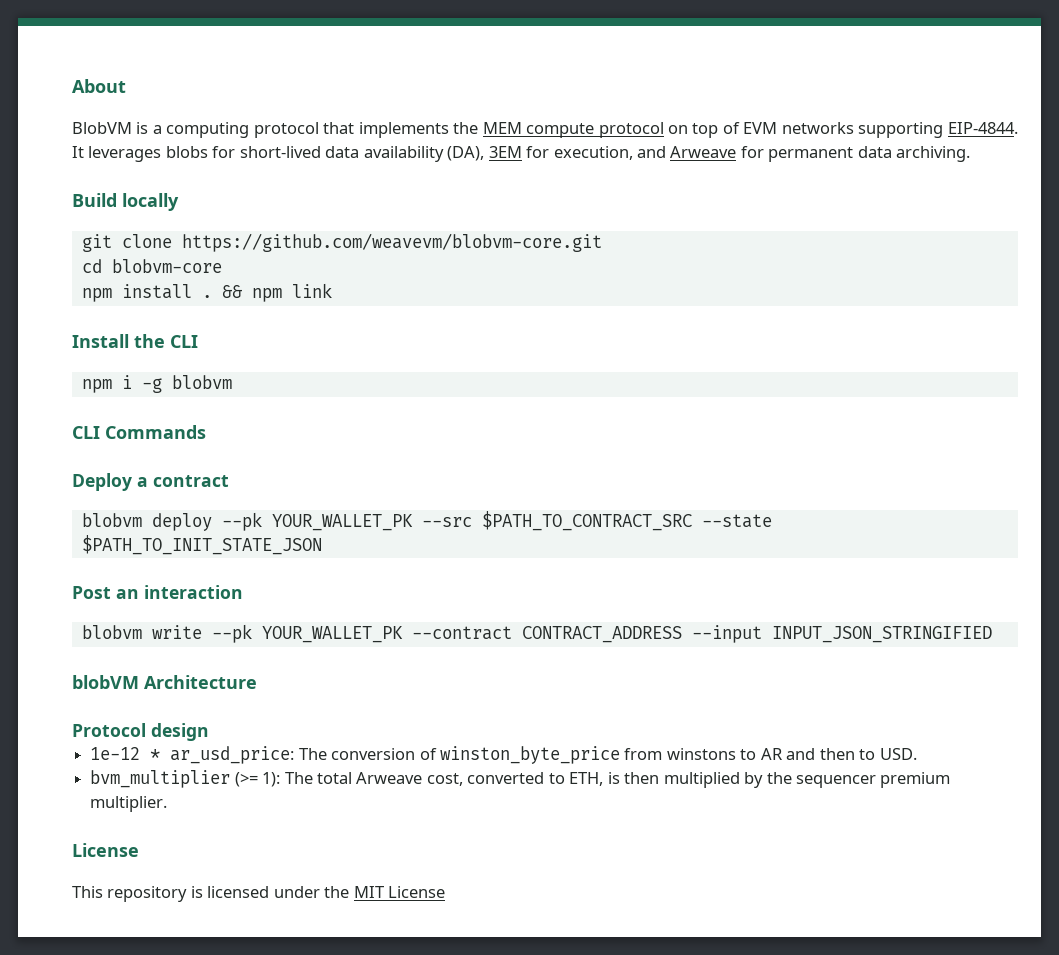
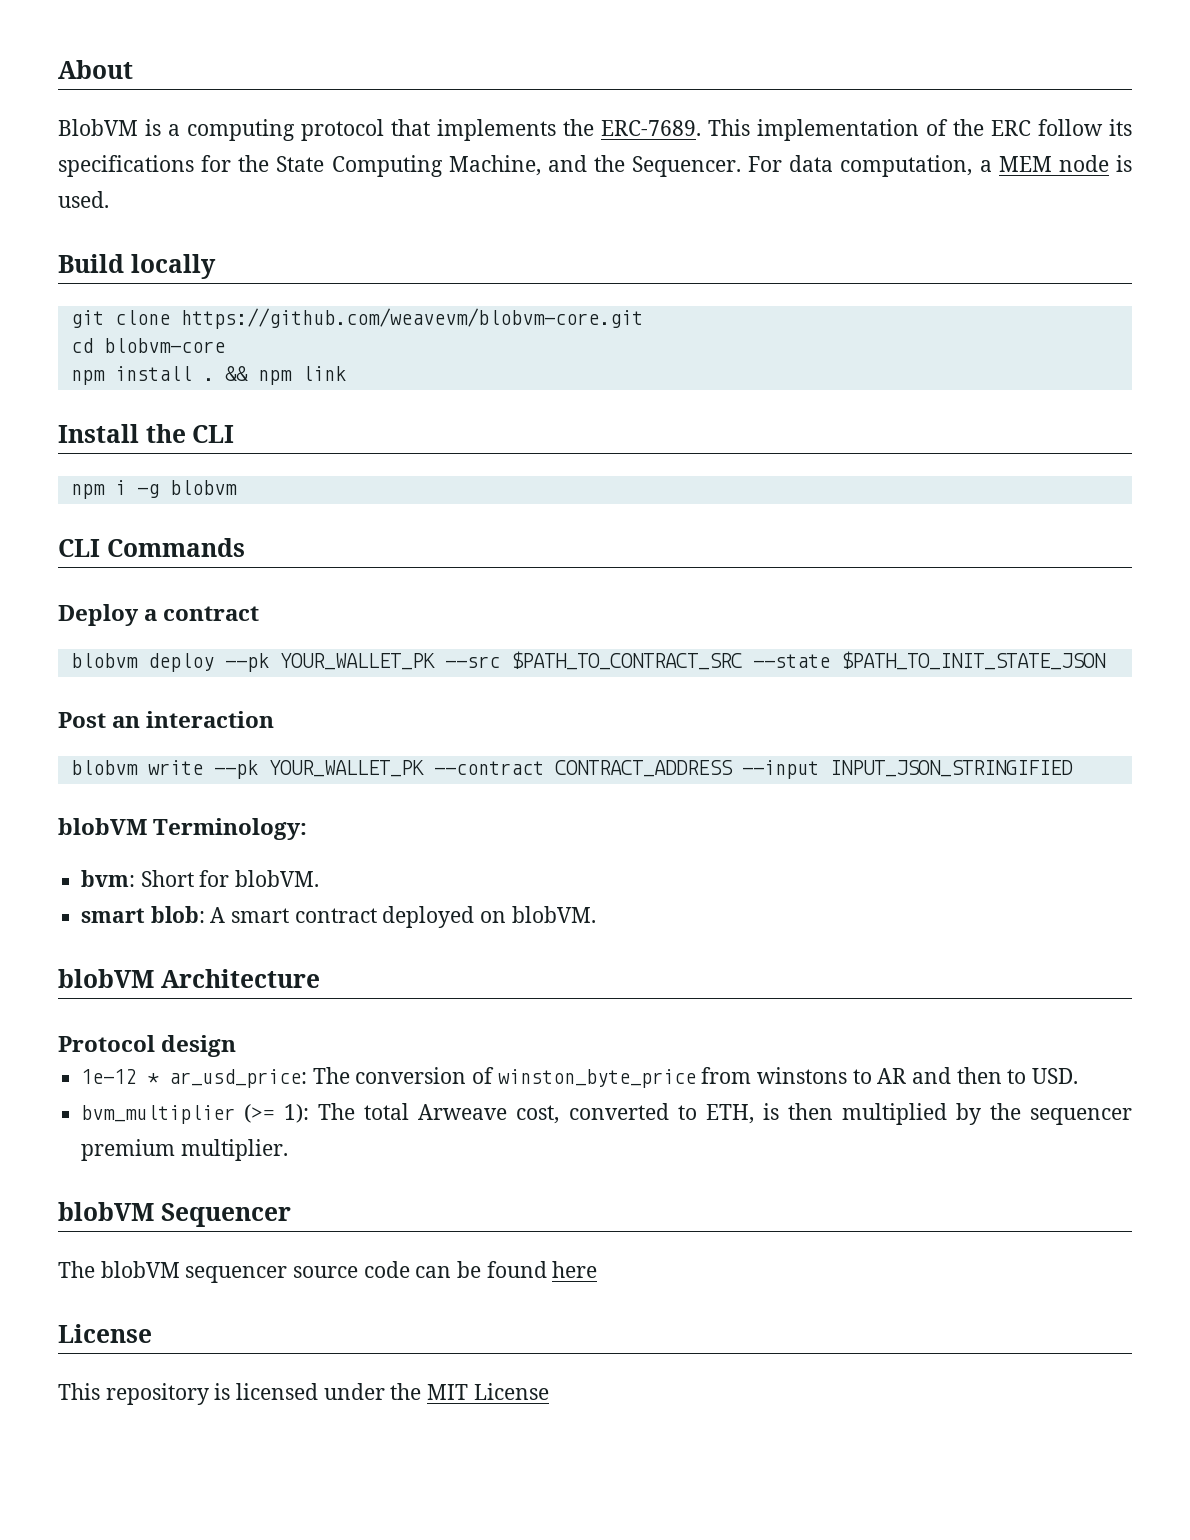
[482,122,1018,138] [72,146,971,162] MEM compute protocol on top of EVM networks supporting EIP-4844. It leverages blobs for short-lived data availability (DA), 3EM for execution, and Arweave for permanent data archiving. -> [601,119,1132,141] [58,155,1132,177] [58,191,109,208] ERC-7689. This implementation of the ERC follow its specifications for the State Computing Machine, and the Sequencer. For data computation, a MEM node is used.
(992, 634) none -> [58,818,308,840] [81,870,320,887] [81,906,596,928] // blobVM Terminology: // bvm: Short for blobVM. // smart blob: A smart contract deployed on blobVM.
(168, 804) none -> [58,1202,291,1227] [58,1261,598,1283] // blobVM Sequencer // The blobVM sequencer source code can be found here

